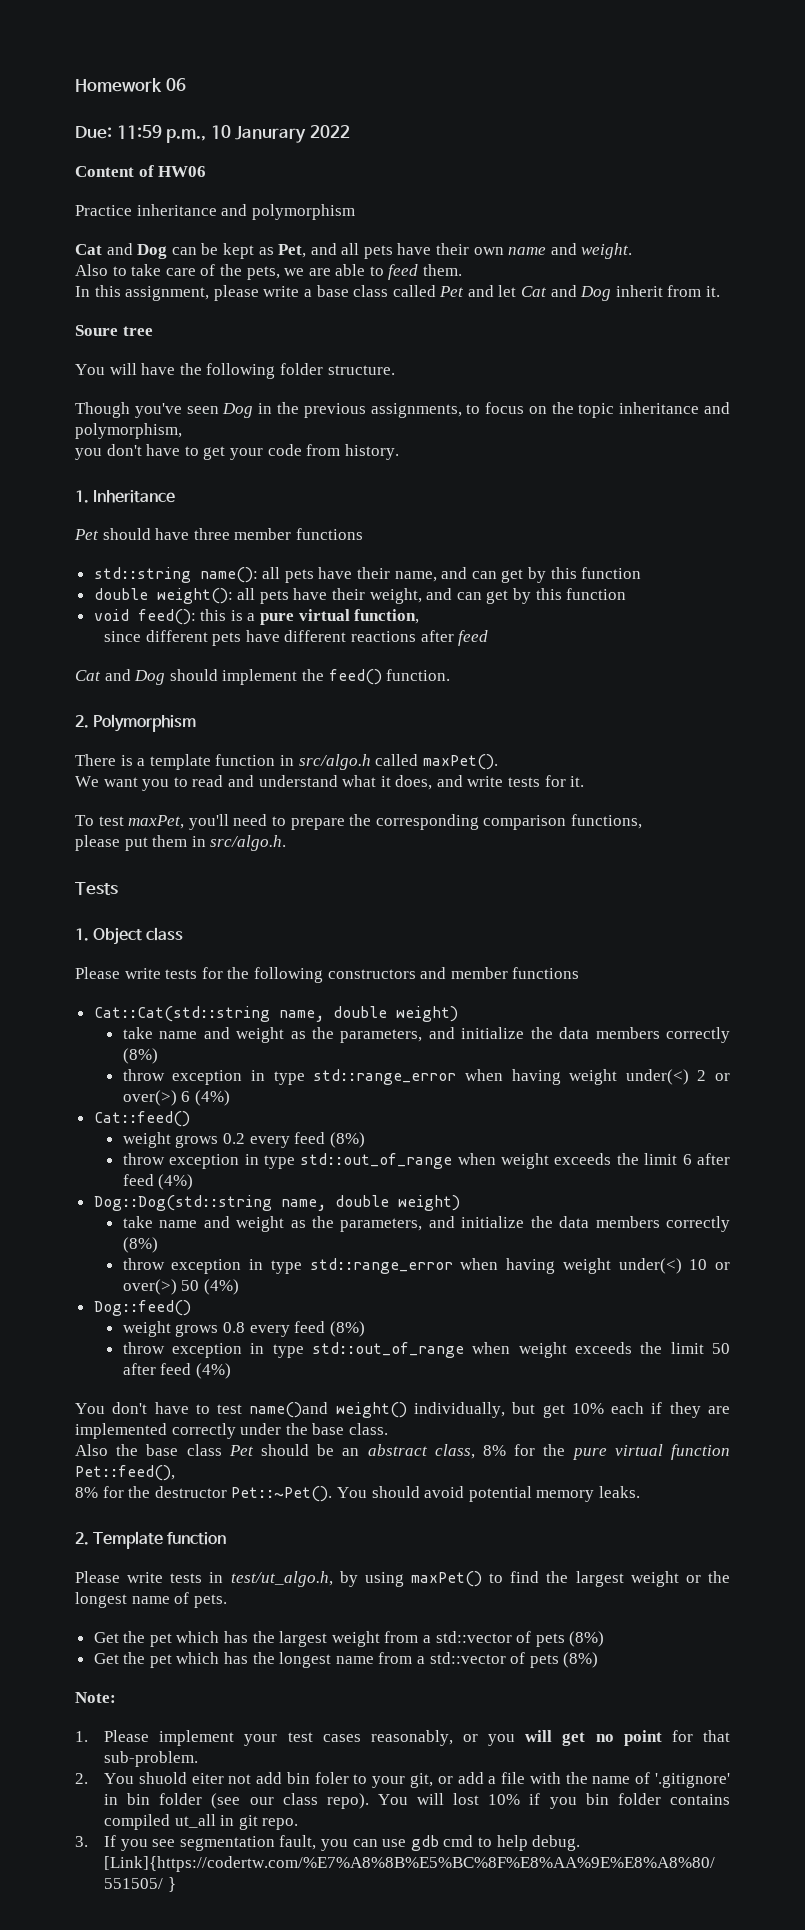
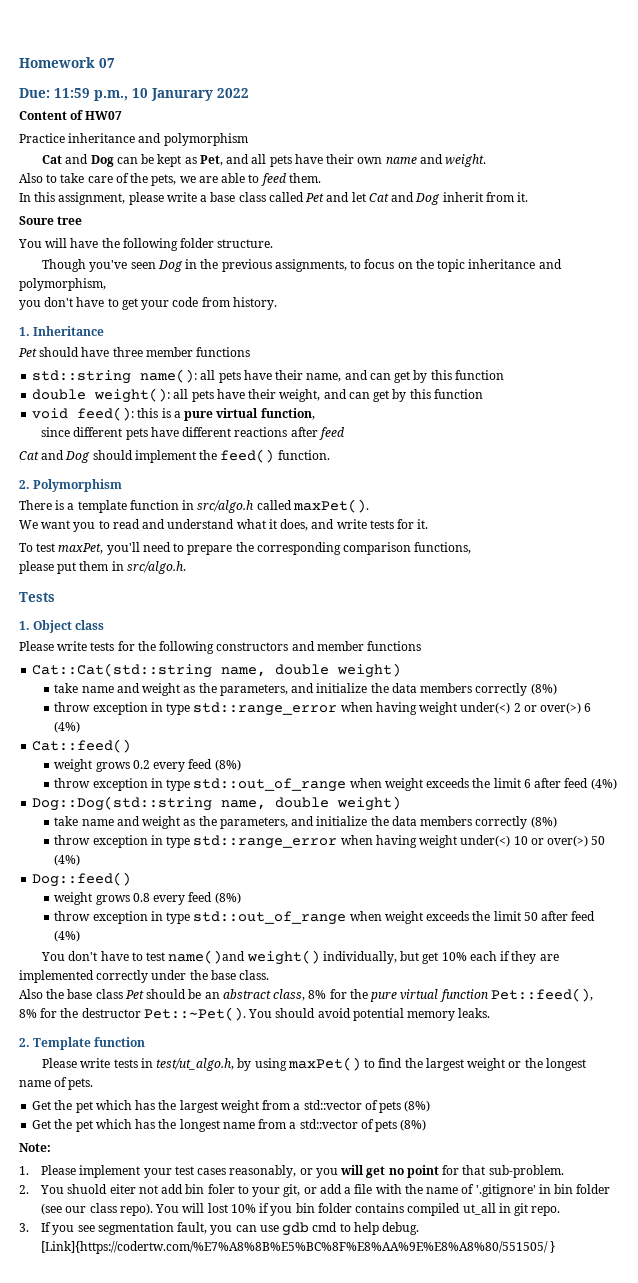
[165,78,186,91] 06 -> [99,58,115,68] 07
[158,166,207,177] HW06 -> [85,111,123,120] HW07

